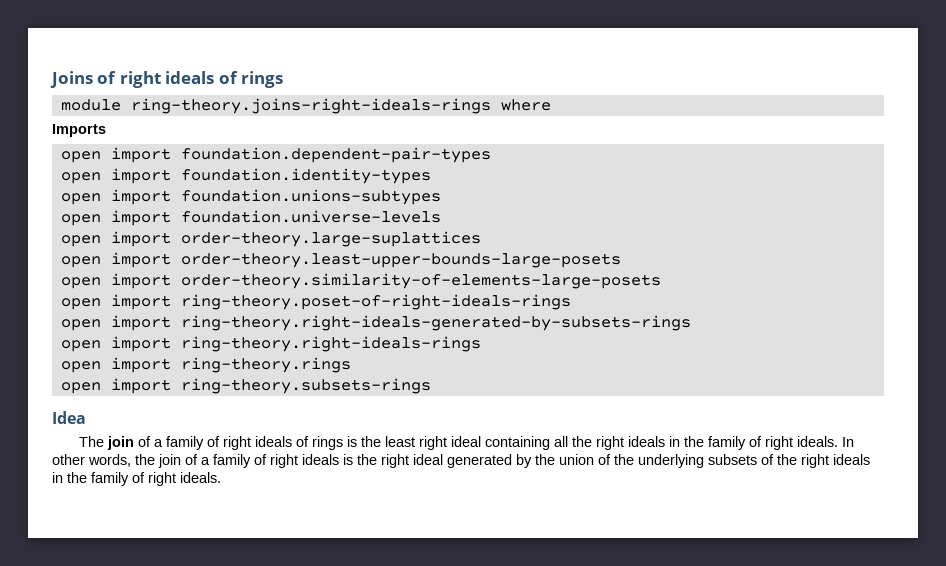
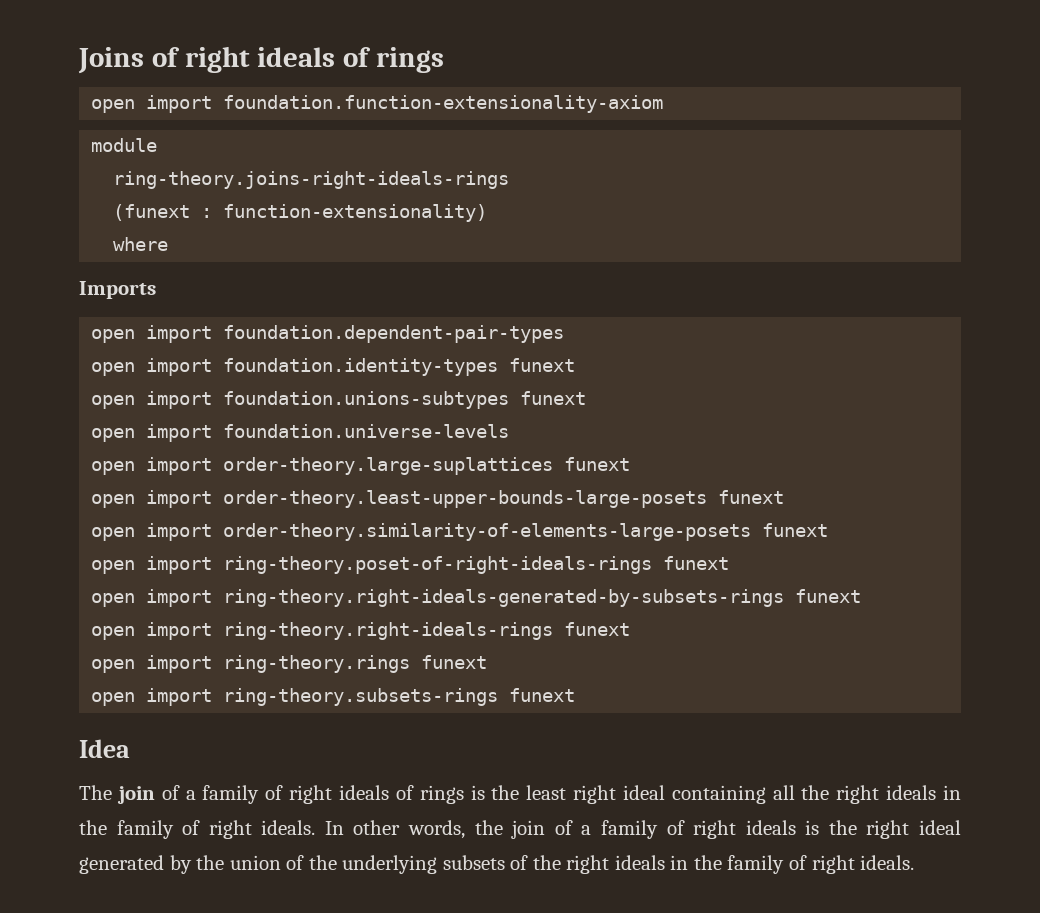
(284, 79) none -> [91,95,664,113] // open import foundation.function-extensionality-axiom
(121, 105) none -> (158, 145) //
(491, 106) none -> [113,204,488,222] // (funext : function-extensionality) //
(431, 176) none -> [509,358,576,372] funext
(441, 197) none -> [520,391,587,405] funext
(481, 239) none -> [564,457,631,471] funext
(621, 260) none -> [718,490,785,504] funext
(661, 281) none -> [762,523,829,537] funext
(571, 302) none -> [663,556,730,570] funext
(691, 323) none -> [795,589,862,603] funext
(481, 344) none -> [564,622,631,636] funext
(351, 365) none -> [421,655,488,669] funext
(431, 386) none -> [509,688,576,702] funext

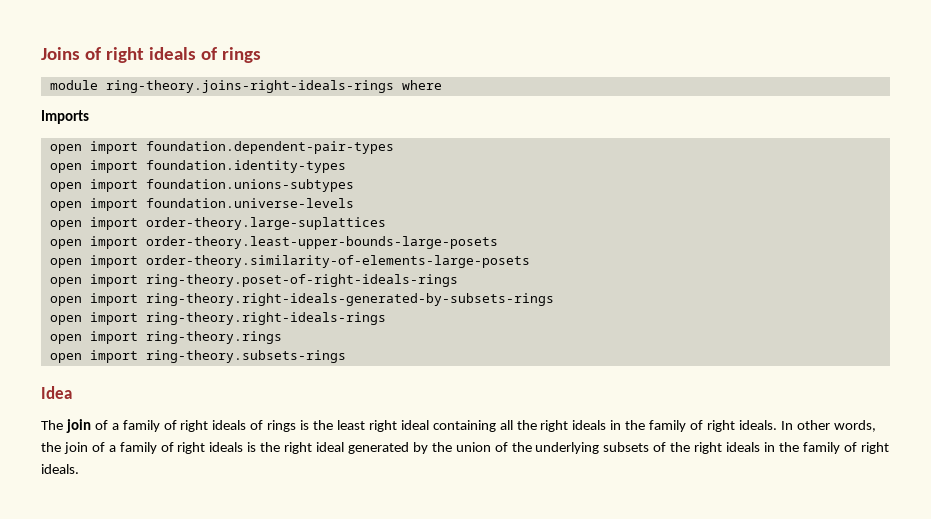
[91,95,664,113] // open import foundation.function-extensionality-axiom -> (261, 55) none
(158, 145) // -> (98, 85) none
[113,204,488,222] // (funext : function-extensionality) // -> (394, 86) none
[509,358,576,372] funext -> (346, 166) none
[520,391,587,405] funext -> (354, 185) none
[564,457,631,471] funext -> (386, 223) none
[718,490,785,504] funext -> (498, 242) none
[762,523,829,537] funext -> (530, 261) none
[663,556,730,570] funext -> (458, 280) none
[795,589,862,603] funext -> (554, 299) none
[564,622,631,636] funext -> (386, 318) none
[421,655,488,669] funext -> (282, 337) none
[509,688,576,702] funext -> (346, 356) none

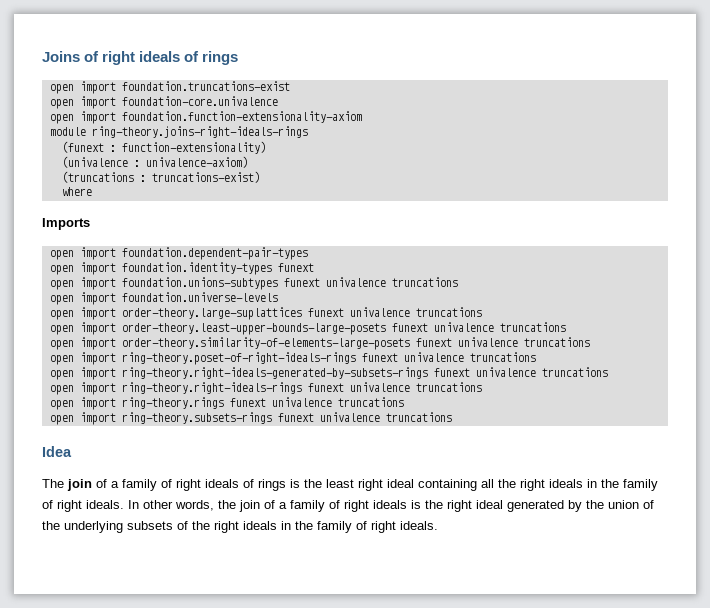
[49,80,394,93] module ring-theory.joins-right-ideals-rings -> [49,81,290,94] [49,96,278,109] [49,111,362,124] [49,126,308,138] [61,141,266,154] [61,156,248,168] [61,171,260,183] open import foundation.truncations-exist // open import foundation-core.univalence // open import foundation.function-extensionality-axiom // module ring-theory.joins-right-ideals-rings // (funext : function-extensionality) // (univalence : univalence-axiom) // (truncations : truncations-exist) //
(346, 166) none -> [277,263,314,272] funext
(354, 185) none -> [283,277,458,287] funext univalence truncations
(386, 223) none -> [307,307,482,317] funext univalence truncations
(498, 242) none -> [391,322,566,332] funext univalence truncations
(530, 261) none -> [415,337,590,347] funext univalence truncations
(458, 280) none -> [361,352,536,362] funext univalence truncations
(554, 299) none -> [433,367,608,377] funext univalence truncations
(386, 318) none -> [307,382,482,392] funext univalence truncations
(282, 337) none -> [229,397,404,407] funext univalence truncations
(346, 356) none -> [277,412,452,422] funext univalence truncations

